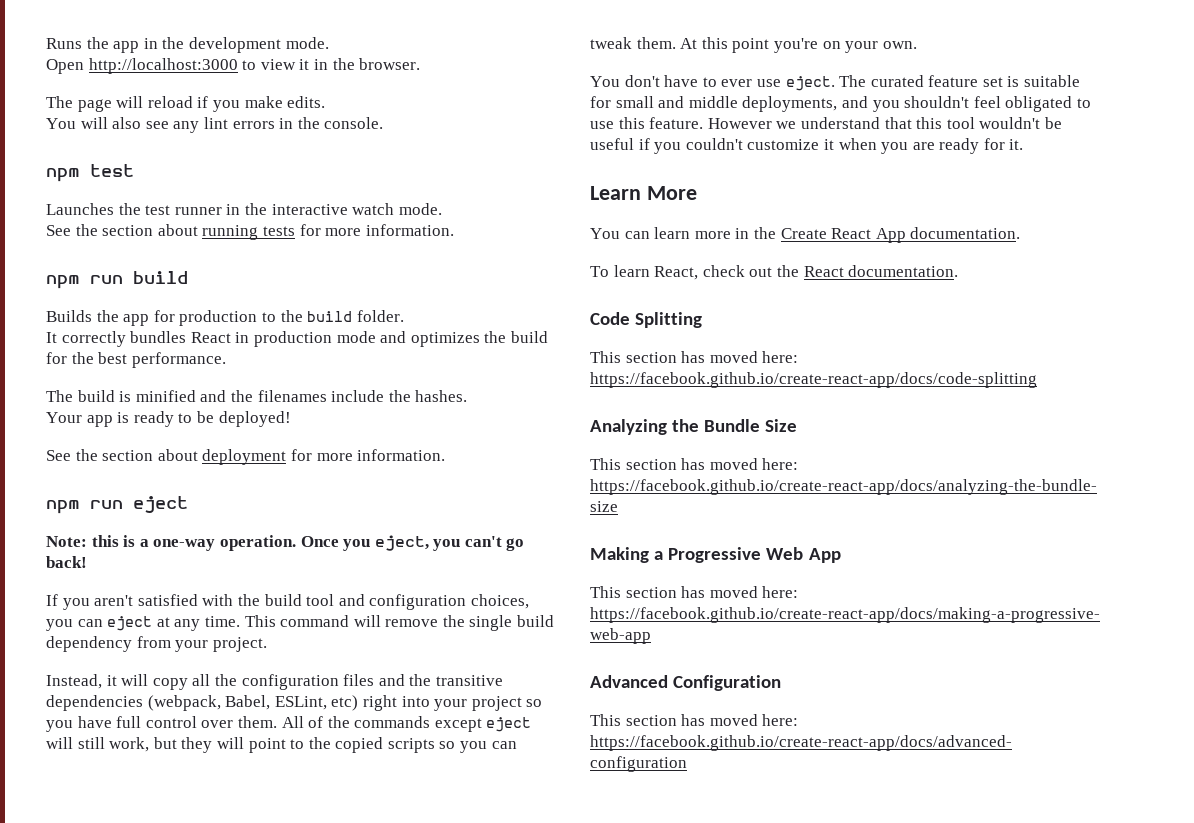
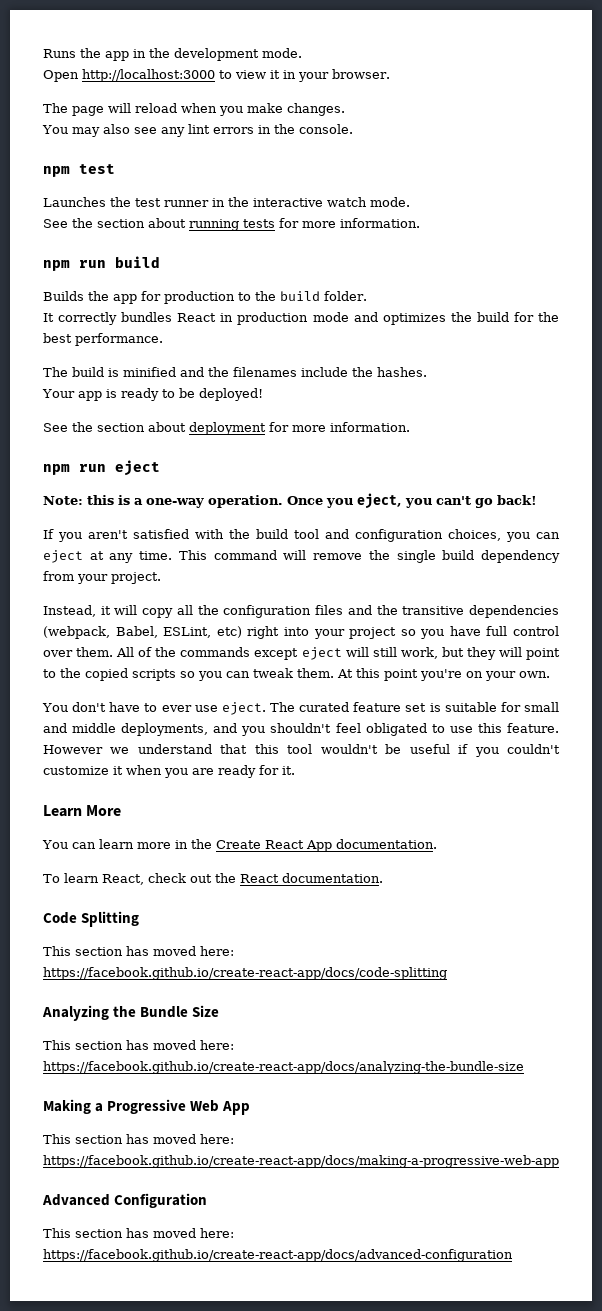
[332,58,355,70] the -> [298,72,329,82] your
[197,96,209,108] if -> [181,103,217,113] when
[287,96,326,108] [46,117,108,129] edits. // You will -> [287,103,345,116] [42,125,100,137] changes. // You may

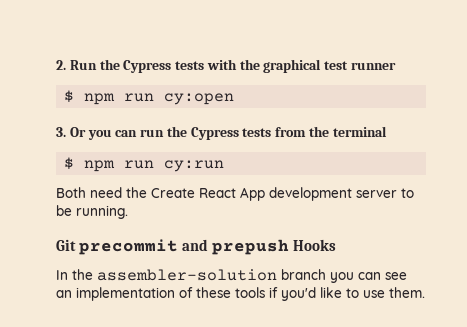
[43,48,302,61] [43,69,390,82] [43,103,345,116] [42,124,353,137] [43,164,115,177] [43,197,410,207] [43,218,420,231] [43,256,160,271] [43,291,367,304] [43,312,559,325] [43,333,163,346] [43,367,427,377] [42,388,263,401] [43,422,410,435] [43,460,160,476] [43,493,537,509] [43,529,560,542] [43,550,561,563] [43,571,161,584] [43,605,560,618] [43,626,559,639] [43,647,560,660] [43,668,550,681] [42,702,559,715] [43,723,559,736] [43,744,560,757] [43,765,295,778] [43,805,122,817] [42,839,437,852] [43,873,383,885] [43,911,140,927] [43,946,234,956] [43,967,447,980] [42,1005,220,1021] [43,1040,234,1050] [43,1061,524,1074] [43,1099,251,1115] [43,1134,234,1144] [43,1155,559,1168] [42,1193,208,1208] [43,1228,234,1238] [43,1249,513,1262] Runs the app in the development mode. // Open http://localhost:3000 to view it in your browser. // The page will reload when you make changes. // You may also see any lint errors in the console. // npm test // Launches the test runner in the interactive watch mode. // See the section about running tests for more information. // npm run build // Builds the app for production to the build folder. // It correctly bundles React in production mode and optimizes the build for the best performance. // The build is minified and the filenames include the hashes. // Your app is ready to be deployed! // See the section about deployment for more information. // npm run eject // Note: this is a one-way operation. Once you eject, you can't go back! // If you aren't satisfied with the build tool and configuration choices, you can eject at any time. This command will remove the single build dependency from your project. // Instead, it will copy all the configuration files and the transitive dependencies (webpack, Babel, ESLint, etc) right into your project so you have full control over them. All of the commands except eject will still work, but they will point to the copied scripts so you can tweak them. At this point you're on your own. // You don't have to ever use eject. The curated feature set is suitable for small and middle deployments, and you shouldn't feel obligated to use this feature. However we understand that this tool wouldn't be useful if you couldn't customize it when you are ready for it. // Learn More // You can learn more in the Create React App documentation. // To learn React, check out the React documentation. // Code Splitting // This section has moved here: https://facebook.github.io/create-react-app/docs/code-splitting // Analyzing the Bundle Size // This section has moved here: https://facebook.github.io/create-react-app/docs/analyzing-the-bundle-size // Making a Progressive Web App // This section has moved here: https://facebook.github.io/create-react-app/docs/making-a-progressive-web-app // Advanced Configuration // This section has moved here: https://facebook.github.io/create-react-app/docs/advanced-configuration -> [56,59,397,73] [64,90,235,105] [56,126,387,140] [64,157,225,172] [56,187,414,201] [56,205,128,219] [56,239,337,255] [56,269,407,283] [56,287,425,301] 2. Run the Cypress tests with the graphical test runner // $ npm run cy:open // 3. Or you can run the Cypress tests from the terminal // $ npm run cy:run // Both need the Create React App development server to be running. // Git precommit and prepush Hooks // In the assembler-solution branch you can see an implementation of these tools if you'd like to use them.

